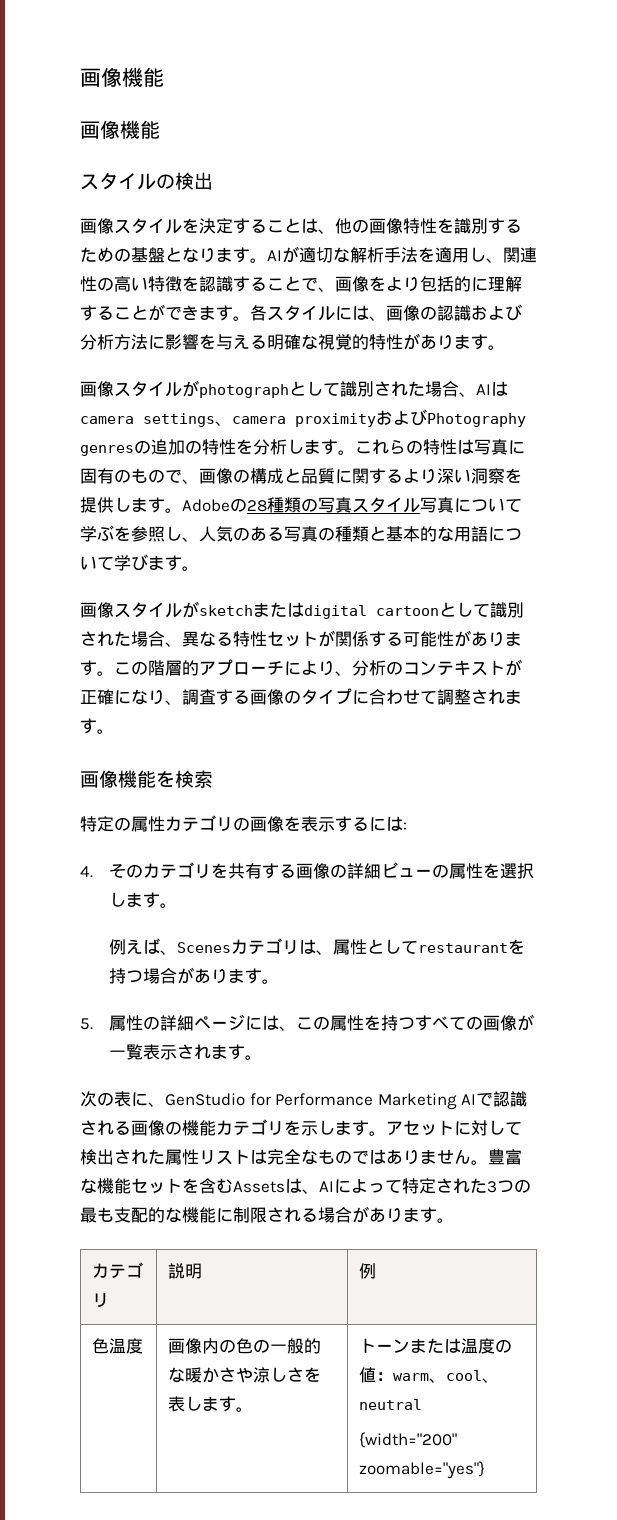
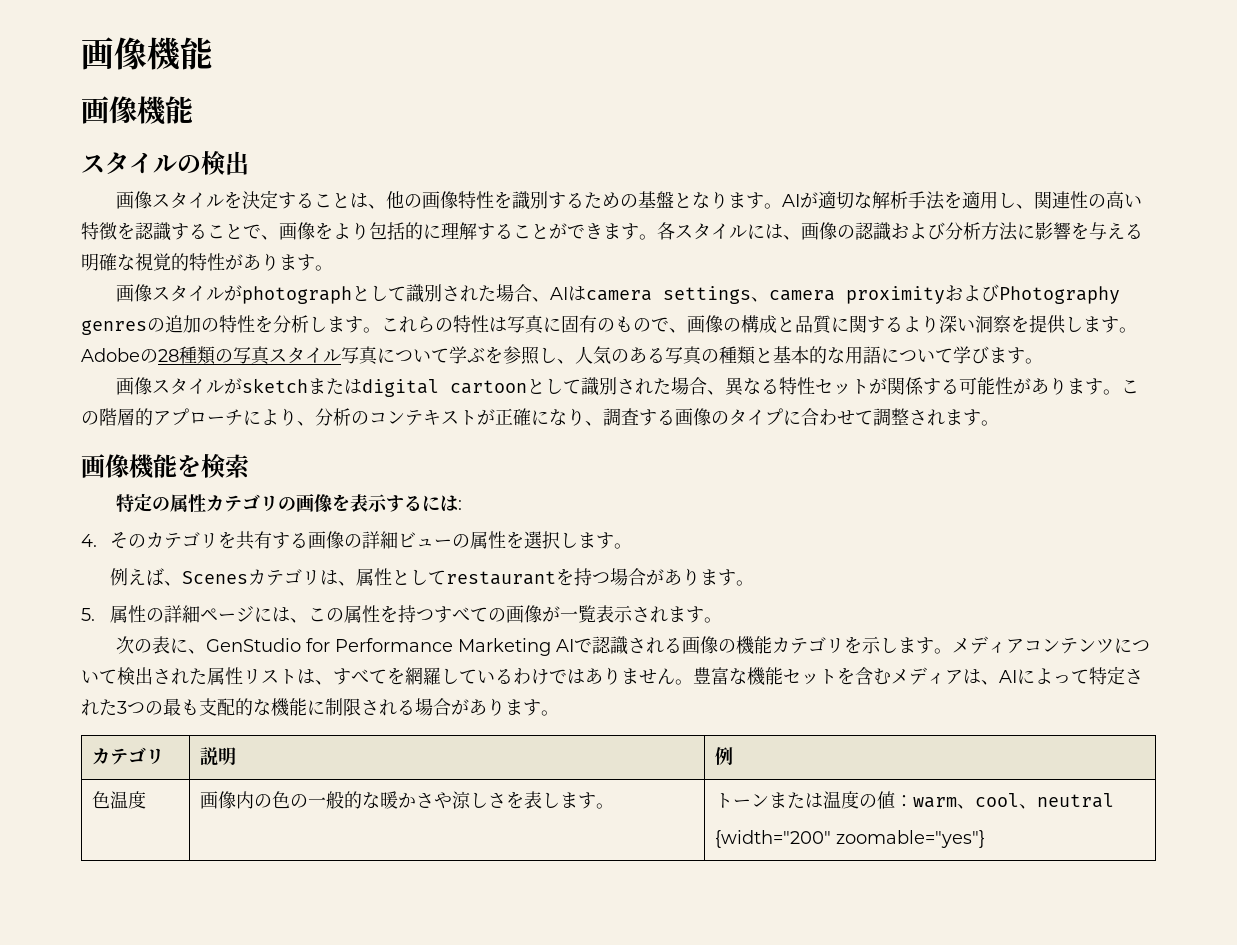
[386,1120,505,1136] アセットに対し -> [952,636,1151,654] [81,670,99,684] メディアコンテンツについ
[267,1149,352,1165] 完全なもの -> [315,667,549,685] 、すべてを網羅しているわけ
[233,1181,285,1193] Assets -> [891,667,963,685] メディア

